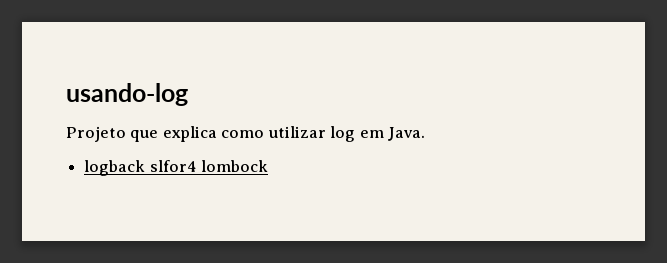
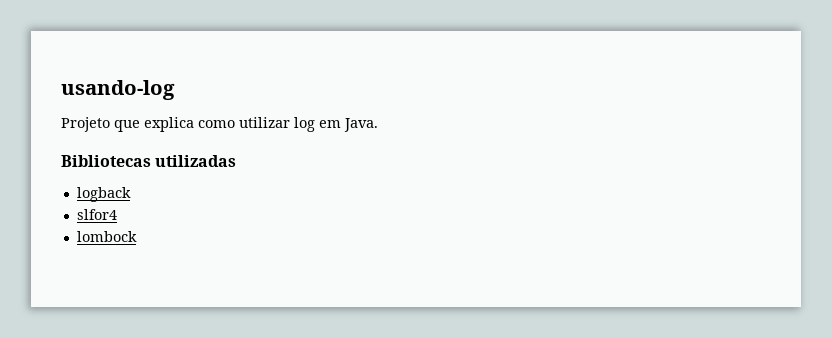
(426, 134) none -> [61,155,237,167] // Bibliotecas utilizadas
(146, 168) none -> (131, 194) //
(197, 166) none -> (117, 214) //

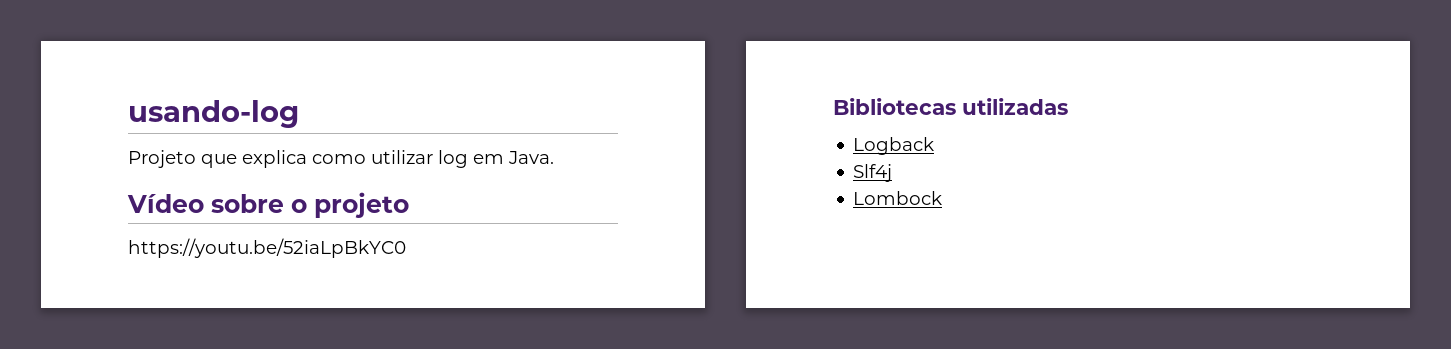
(378, 125) none -> [127,192,409,218] [128,238,406,258] // Vídeo sobre o projeto // https://youtu.be/52iaLpBkYC0
[76,187,131,202] [76,209,117,220] [76,231,137,242] logback // slfor4 // lombock -> [853,137,935,155] [853,164,893,182] [853,191,943,205] Logback // Slf4j // Lombock

